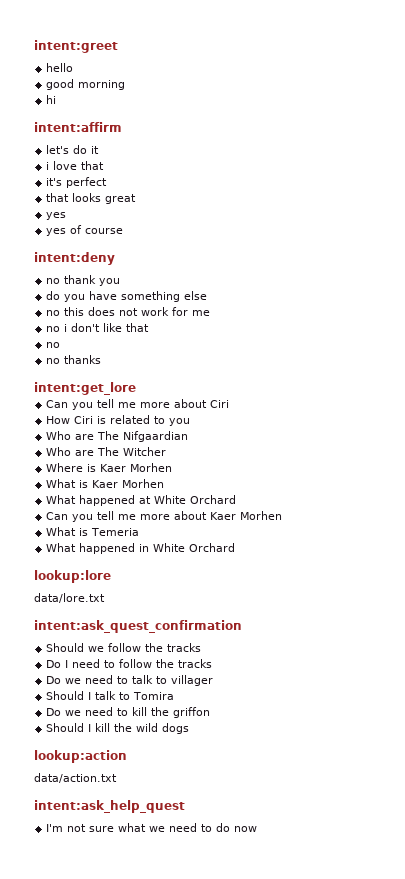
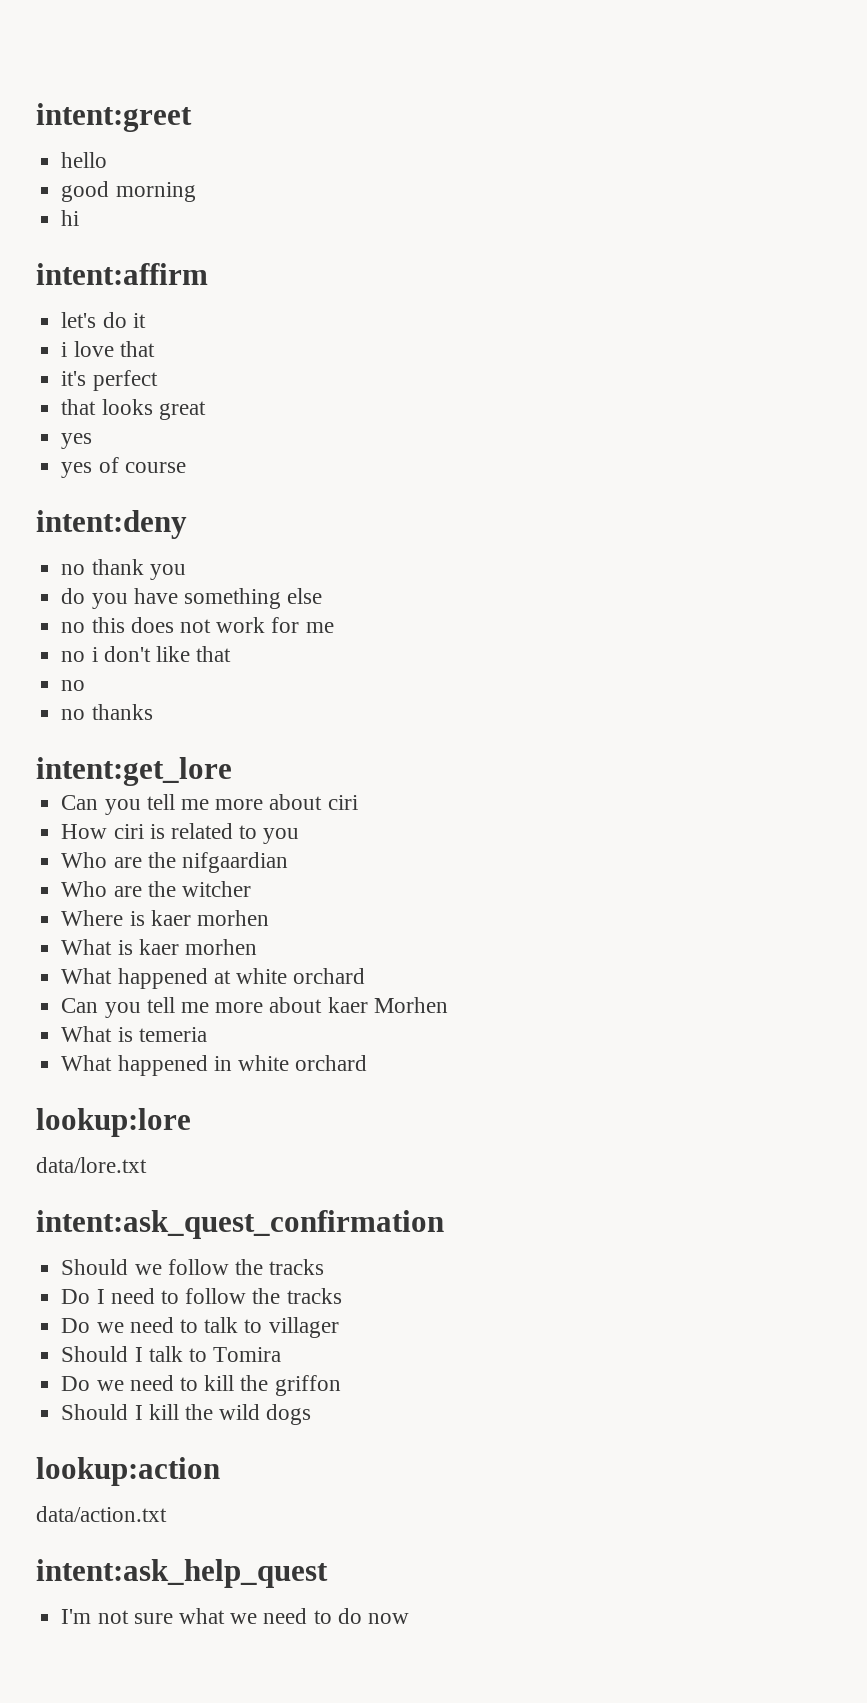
[210,400,230,408] Ciri -> [327,795,358,810] ciri
[74,416,94,424] Ciri -> [113,824,144,839] ciri
[97,431,189,442] [46,447,167,456] The Nifgaardian // Who are The Witcher -> [147,852,288,873] [61,881,251,897] the nifgaardian // Who are the witcher
[100,463,173,472] [46,479,165,488] Kaer Morhen // What is Kaer Morhen -> [150,910,269,926] [61,939,257,955] kaer morhen // What is kaer morhen
[154,495,237,504] [46,511,283,522] [46,527,140,536] White Orchard // Can you tell me more about Kaer Morhen // What is Temeria -> [235,968,366,984] [61,997,448,1018] [61,1026,207,1042] white orchard // Can you tell me more about kaer Morhen // What is temeria
[153,543,236,552] White Orchard -> [237,1055,368,1071] white orchard

